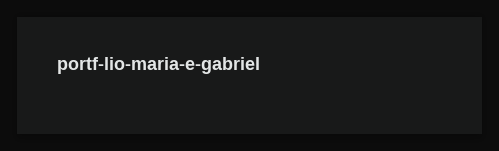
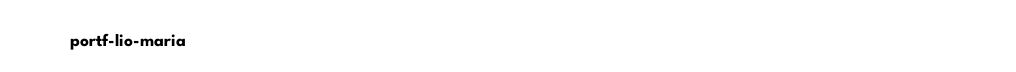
[57,57,260,74] portf-lio-maria-e-gabriel -> [70,33,186,50] portf-lio-maria

